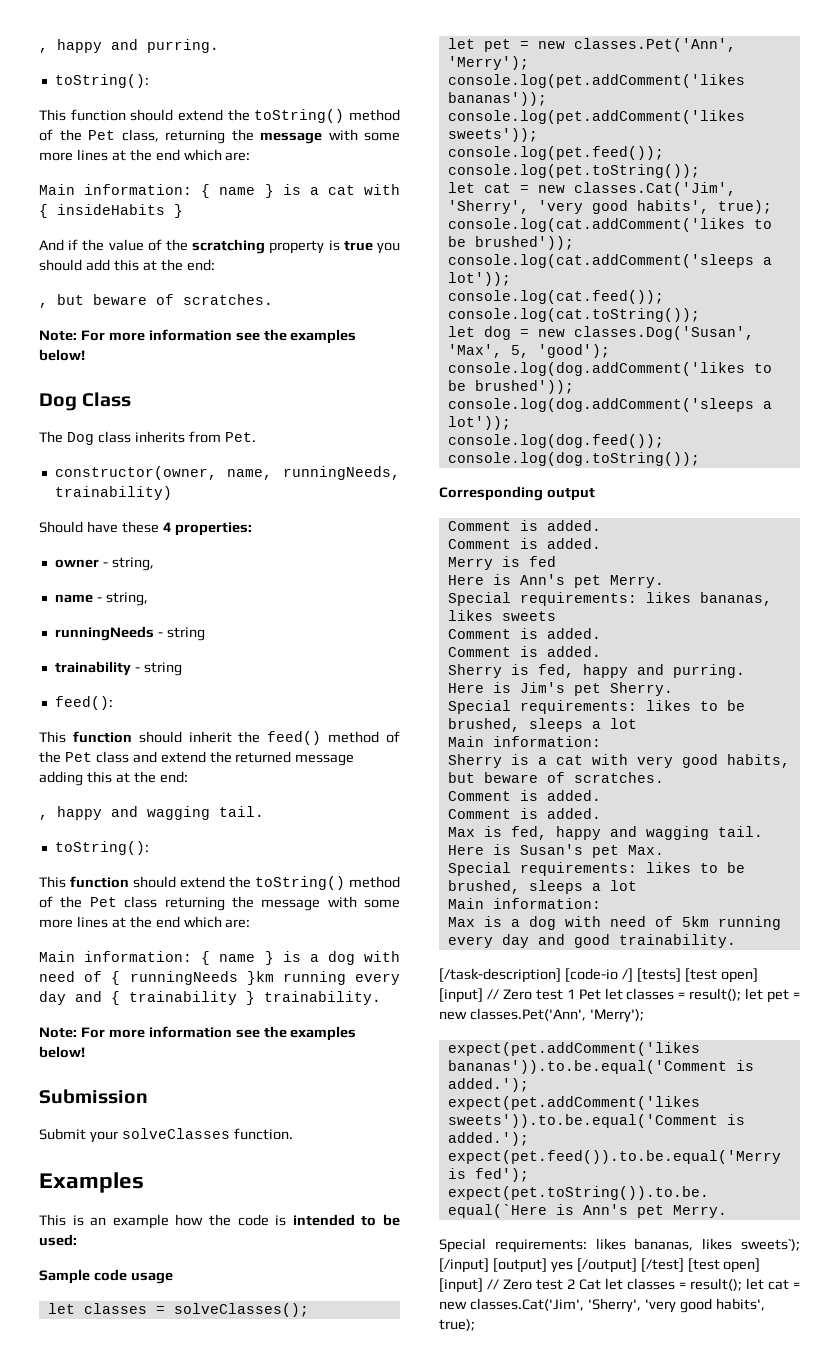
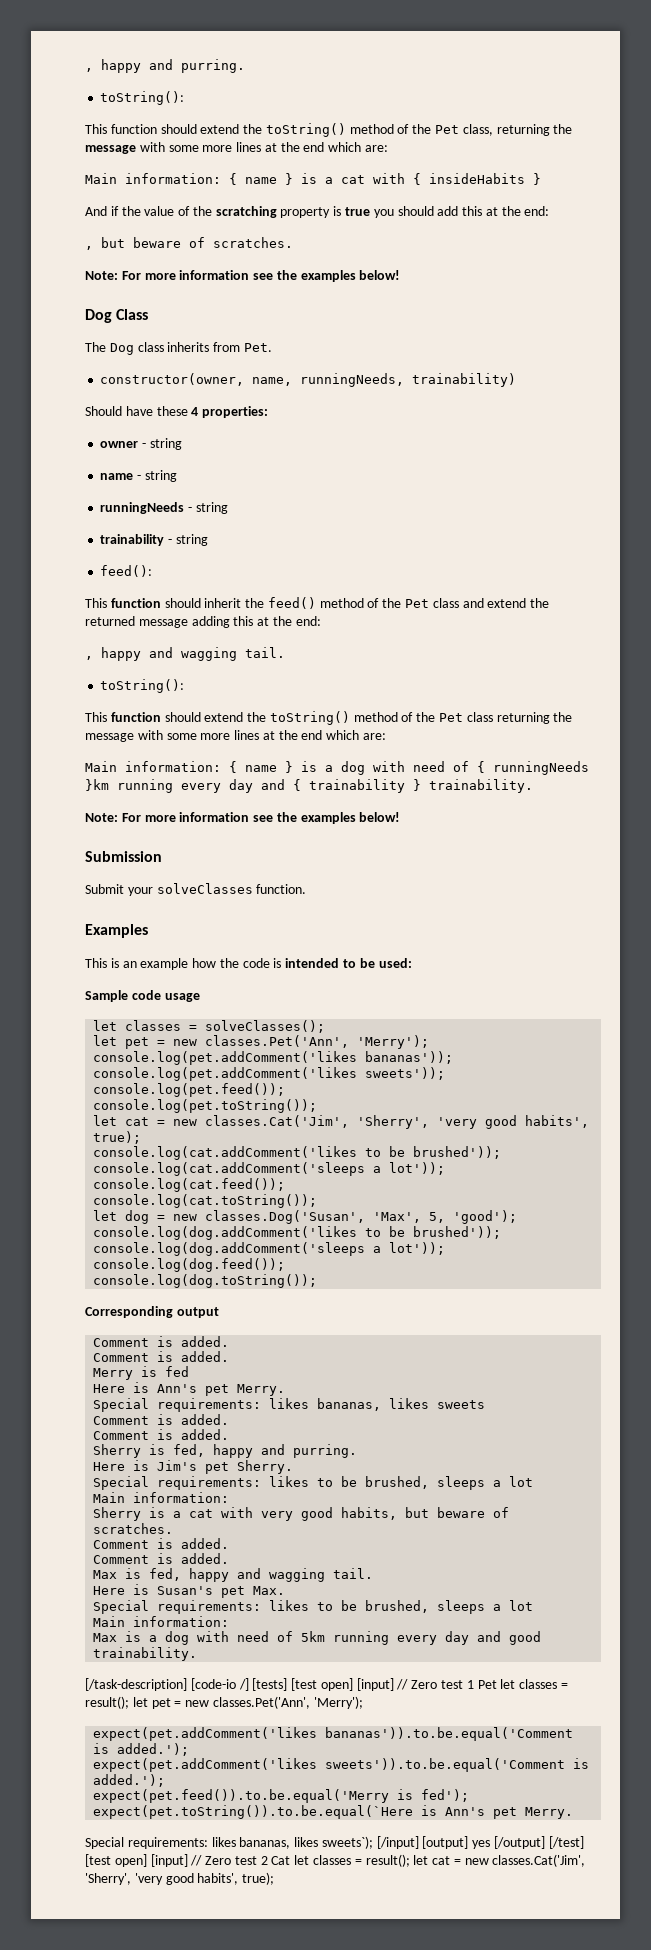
[111,557,154,571] string, -> [149,438,182,450] string
[105,592,148,606] string, -> [144,470,177,482] string

